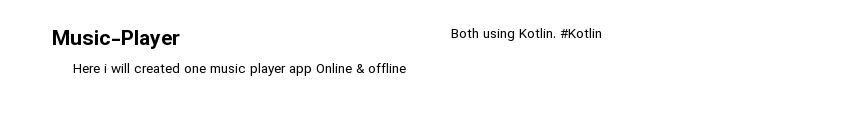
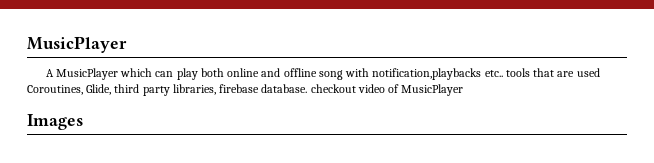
[52,30,180,49] [73,63,407,76] [451,28,602,41] Music-Player // Here i will created one music player app Online & offline Both using Kotlin. #Kotlin -> [27,36,127,53] [45,68,600,80] [27,84,464,96] [27,114,83,130] MusicPlayer // A MusicPlayer which can play both online and offline song with notification,playbacks etc.. tools that are used Coroutines, Glide, third party libraries, firebase database. checkout video of MusicPlayer // Images

